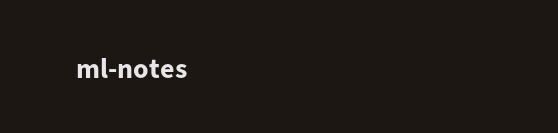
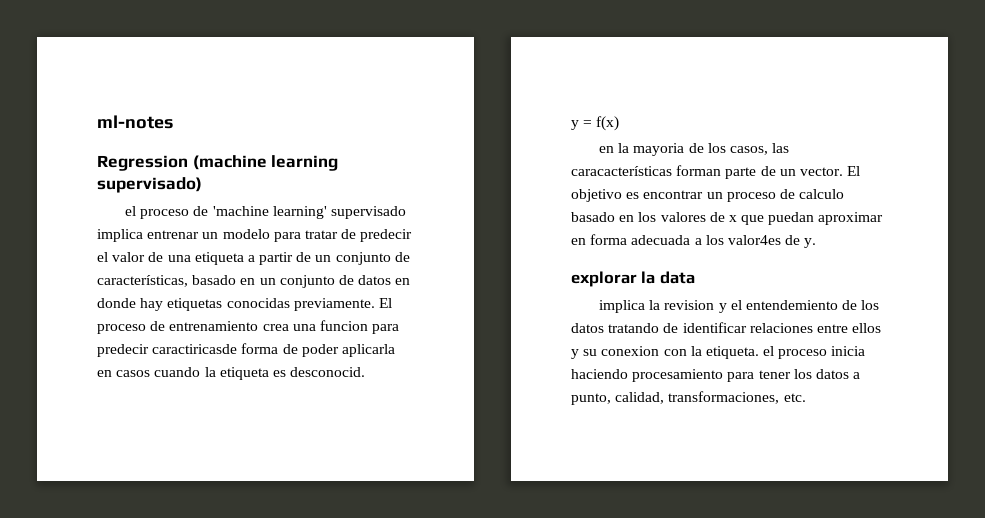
(187, 68) none -> [97,155,339,171] [97,177,202,193] [125,206,407,219] [97,229,413,242] [97,252,410,265] [97,275,411,288] [97,298,392,311] [97,320,400,334] [97,343,395,357] [97,367,366,380] [571,116,620,131] [599,143,790,156] [571,165,861,179] [571,189,845,202] [571,212,884,225] [571,234,817,248] [571,271,695,287] [599,300,880,313] [571,322,882,333] [571,346,866,359] [571,369,861,382] [571,391,806,405] // Regression (machine learning supervisado) // el proceso de 'machine learning' supervisado implica entrenar un modelo para tratar de predecir el valor de una etiqueta a partir de un conjunto de características, basado en un conjunto de datos en donde hay etiquetas conocidas previamente. El proceso de entrenamiento crea una funcion para predecir caractiricasde forma de poder aplicarla en casos cuando la etiqueta es desconocid. // y = f(x) // en la mayoria de los casos, las caracacterísticas forman parte de un vector. El objetivo es encontrar un proceso de calculo basado en los valores de x que puedan aproximar en forma adecuada a los valor4es de y. // explorar la data // implica la revision y el entendemiento de los datos tratando de identificar relaciones entre ellos y su conexion con la etiqueta. el proceso inicia haciendo procesamiento para tener los datos a punto, calidad, transformaciones, etc.

